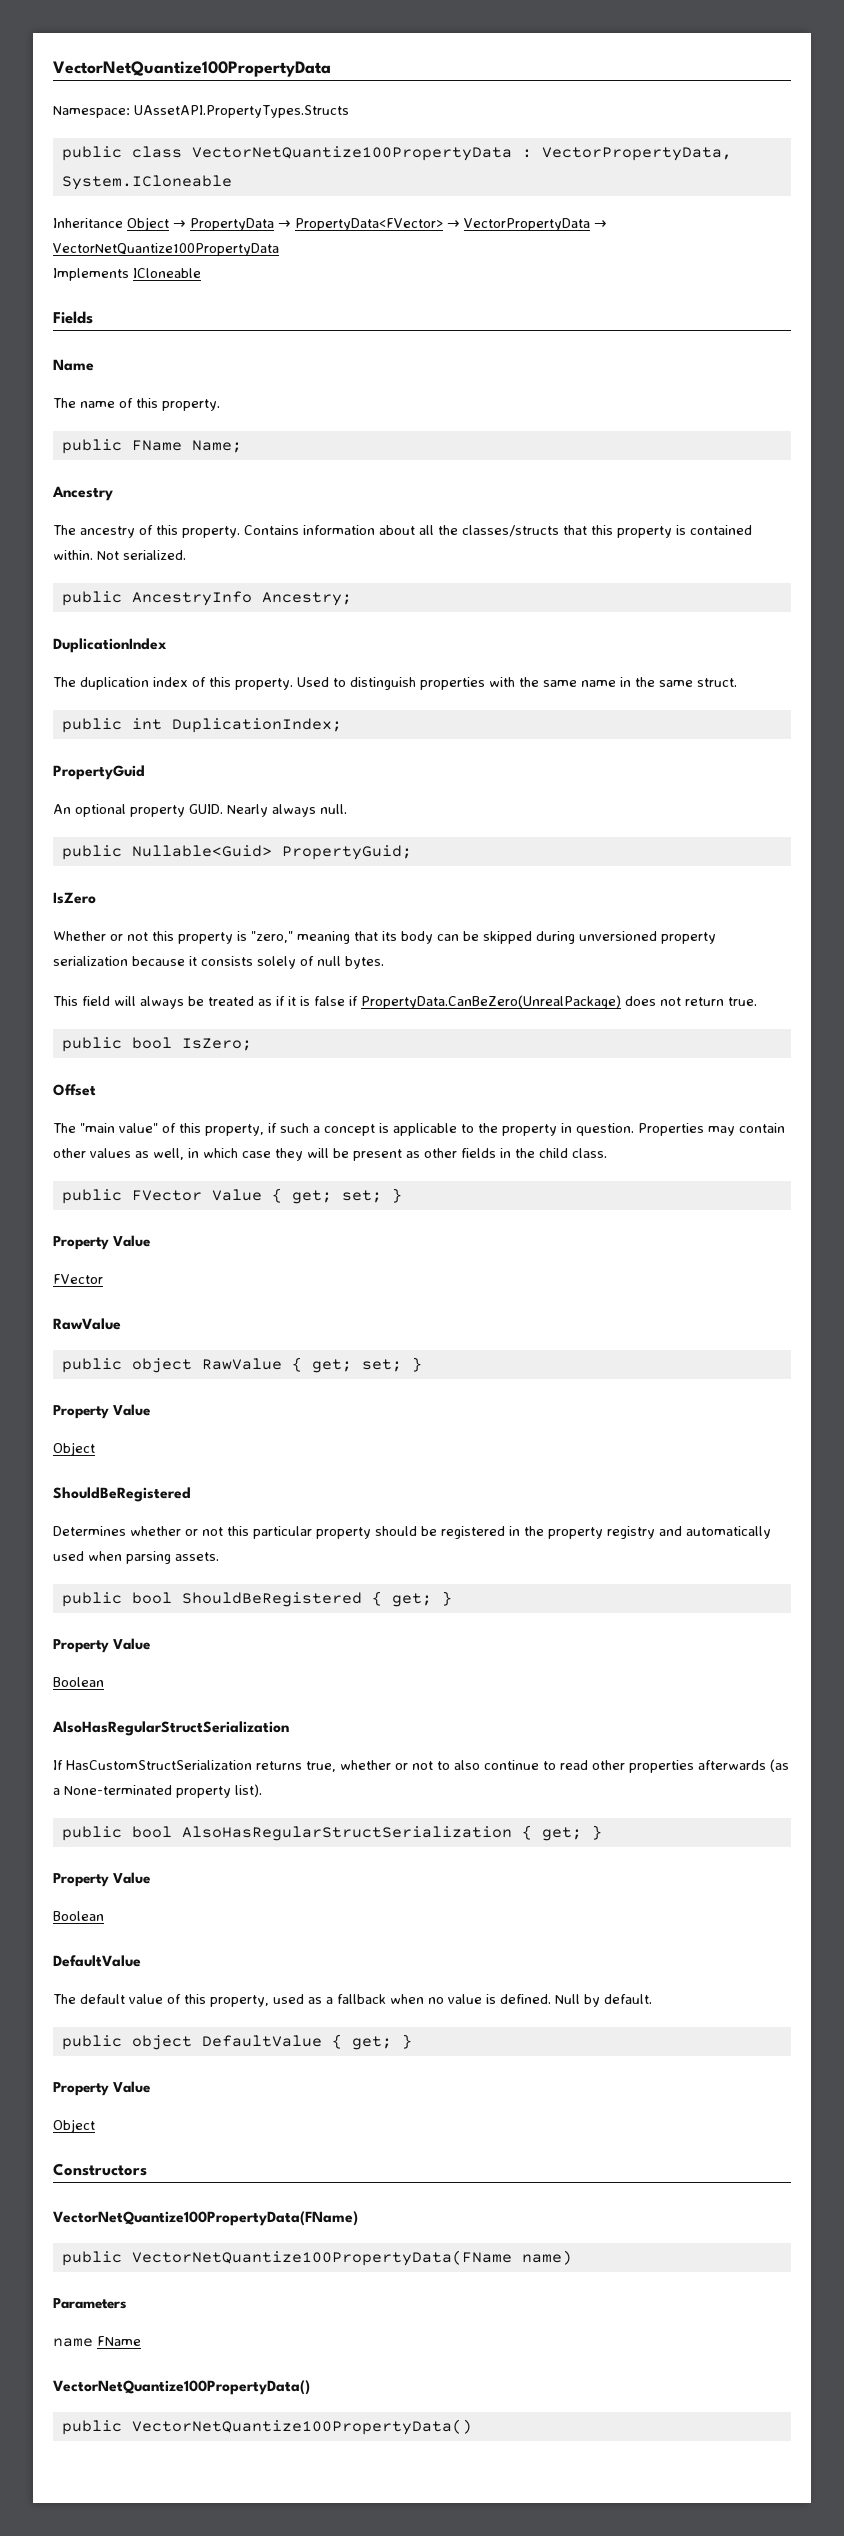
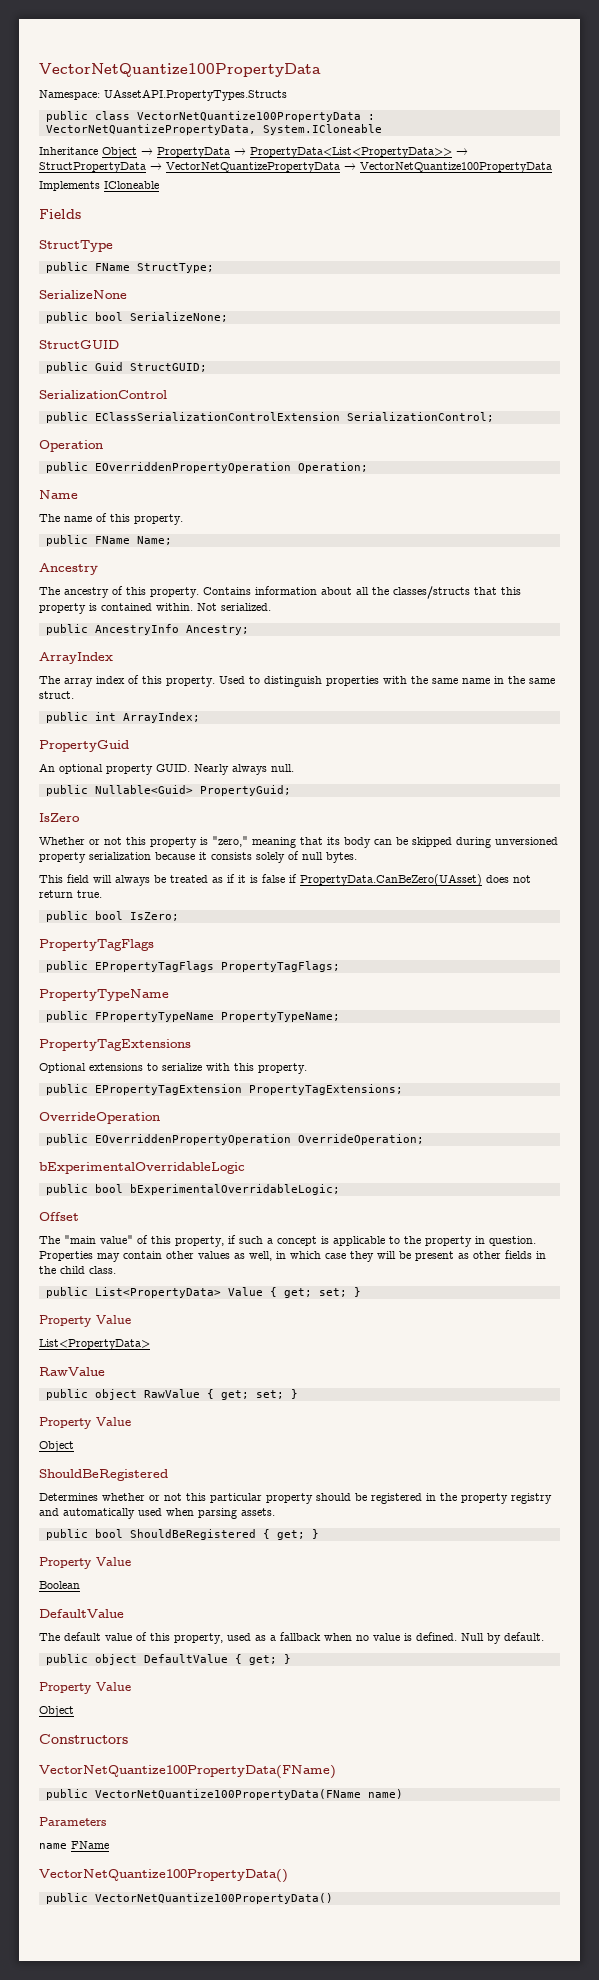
[541,147,732,161] VectorPropertyData, -> [45,124,256,135] VectorNetQuantizePropertyData,
[295,218,590,231] PropertyData<FVector> → VectorPropertyData -> [250,147,468,158] [39,162,340,173] PropertyData<List<PropertyData>> → StructPropertyData → VectorNetQuantizePropertyData
(93, 317) none -> [39,240,113,252] [45,262,214,273] [39,290,127,299] [45,312,228,323] [39,340,119,349] [45,362,207,373] [39,390,167,399] [45,412,494,423] [39,440,103,452] [45,462,368,473] // StructType // public FName StructType; // SerializeNone // public bool SerializeNone; // StructGUID // public Guid StructGUID; // SerializationControl // public EClassSerializationControlExtension SerializationControl; // Operation // public EOverriddenPropertyOperation Operation;
[53,638,167,653] [53,677,149,690] DuplicationIndex // The duplication -> [39,652,113,664] [39,676,93,687] ArrayIndex // The array
[171,718,342,733] DuplicationIndex; -> [122,712,200,723] ArrayIndex;
[361,995,621,1009] PropertyData.CanBeZero(UnrealPackage) -> [300,874,482,886] PropertyData.CanBeZero(UAsset)
(252, 1044) none -> [39,939,154,951] [45,961,340,972] [39,989,169,1001] [45,1011,340,1022] [39,1039,191,1051] [39,1063,307,1074] [45,1084,403,1095] [39,1112,160,1124] [45,1134,424,1145] [39,1162,245,1174] [45,1184,340,1195] // PropertyTagFlags // public EPropertyTagFlags PropertyTagFlags; // PropertyTypeName // public FPropertyTypeName PropertyTypeName; // PropertyTagExtensions // Optional extensions to serialize with this property. // public EPropertyTagExtension PropertyTagExtensions; // OverrideOperation // public EOverriddenPropertyOperation OverrideOperation; // bExperimentalOverridableLogic // public bool bExperimentalOverridableLogic;
[131,1190,202,1201] FVector -> [94,1287,221,1298] List<PropertyData>
[53,1274,103,1284] FVector -> [39,1339,150,1350] List<PropertyData>
[52,1721,289,1736] [53,1759,789,1773] [53,1784,262,1798] [61,1825,602,1841] [53,1872,151,1887] [53,1911,104,1921] // AlsoHasRegularStructSerialization // If HasCustomStructSerialization returns true, whether or not to also continue to read other properties afterwards (as a None-terminated property list). // public bool AlsoHasRegularStructSerialization { get; } // Property Value // Boolean -> (80, 1585) none

